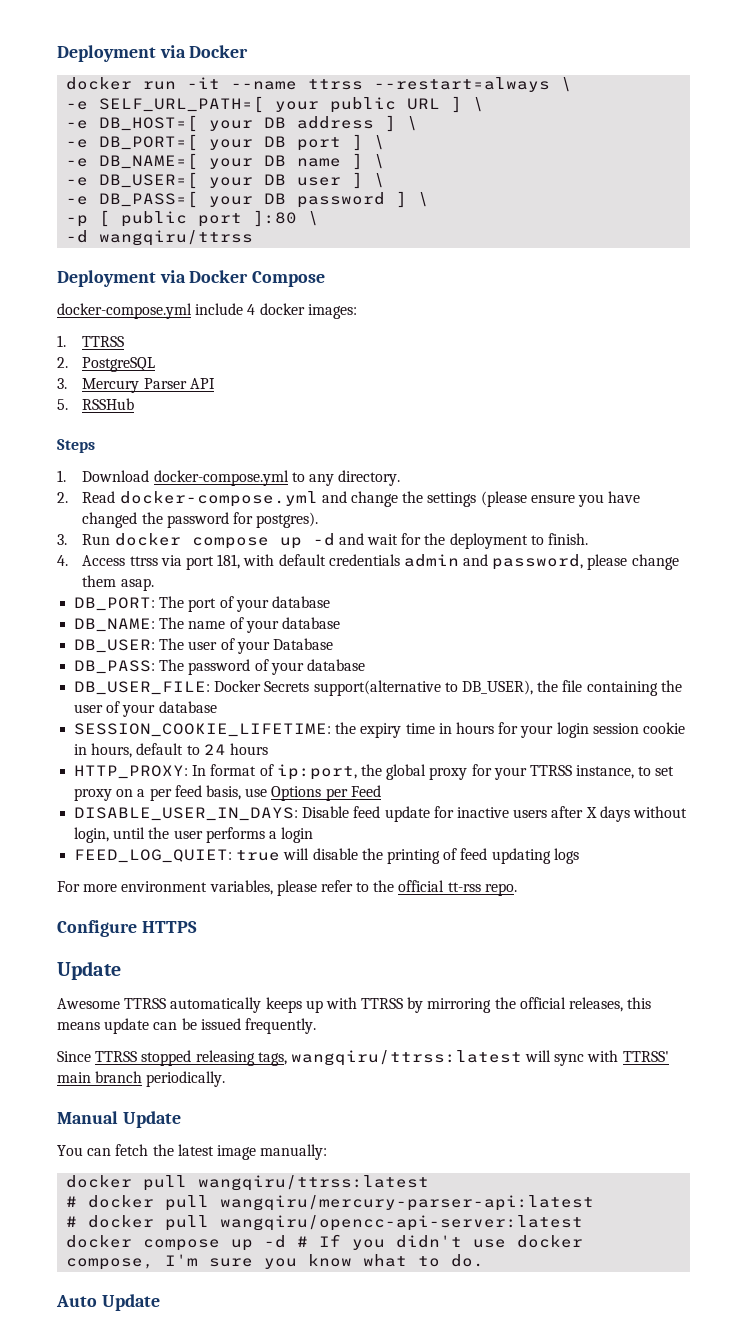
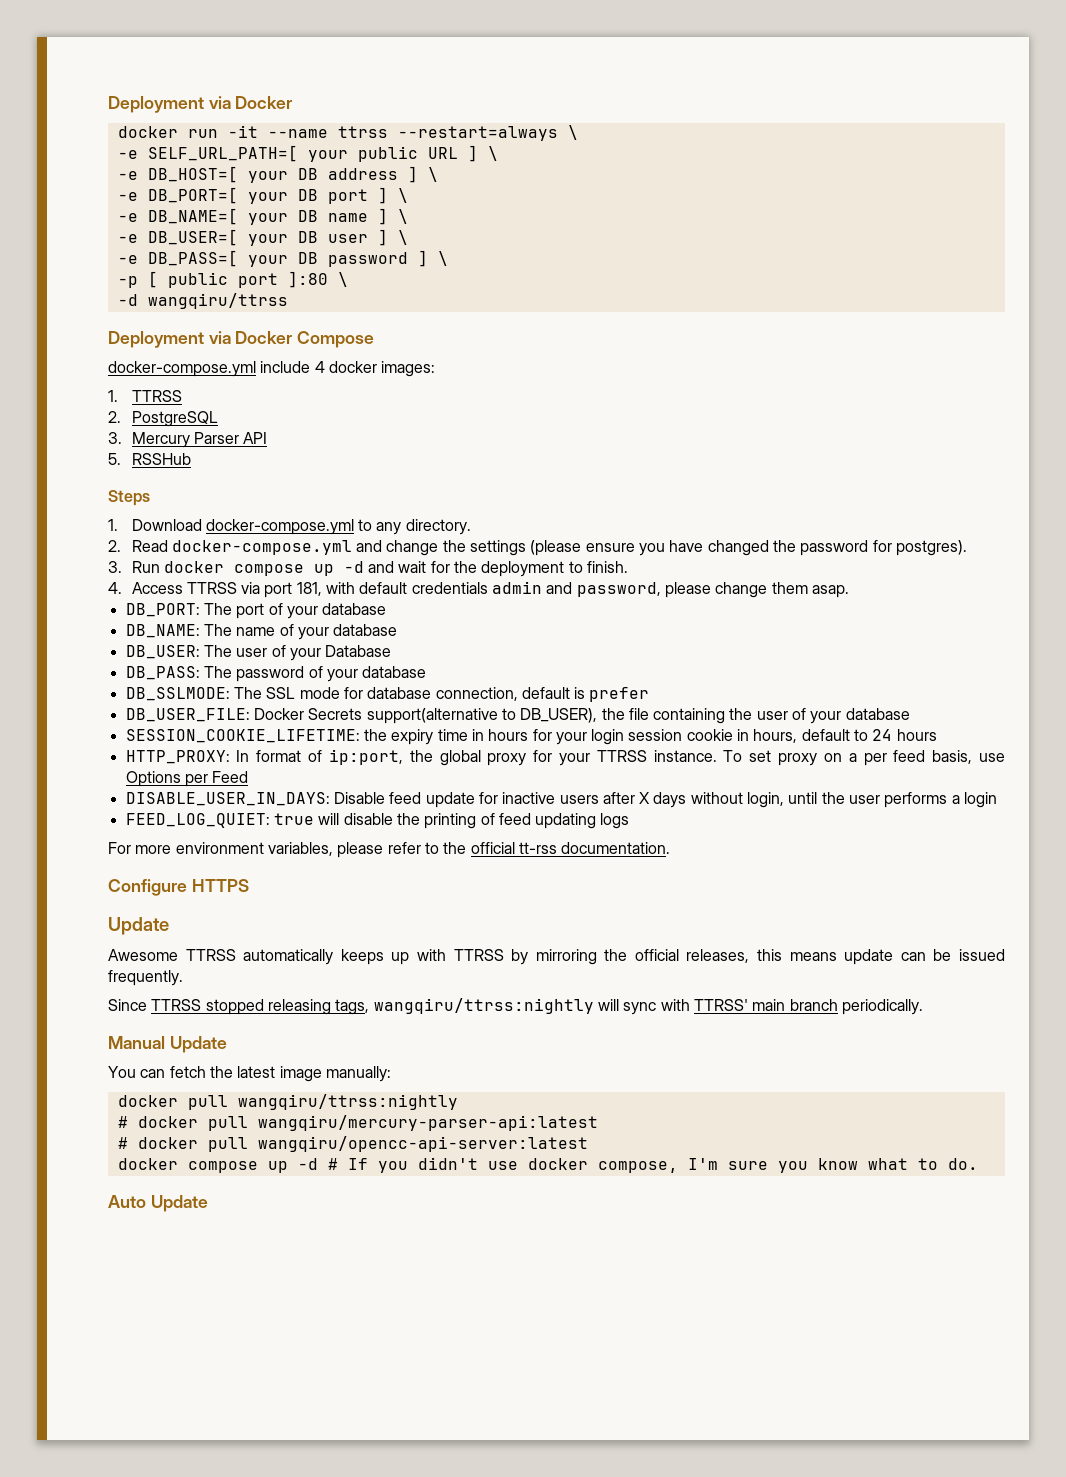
[129,556,158,566] ttrss -> [186,582,237,594] TTRSS
(365, 665) none -> [125,687,650,702] // DB_SSLMODE: The SSL mode for database connection, default is prefer
[576,765,652,779] instance, to -> [653,750,743,762] instance. To
[484,883,517,896] repo. -> [561,842,671,854] documentation.
[290,1050,522,1066] wangqiru/ttrss:latest -> [373,998,594,1014] wangqiru/ttrss:nightly
[198,1175,430,1191] wangqiru/ttrss:latest -> [237,1094,458,1110] wangqiru/ttrss:nightly

